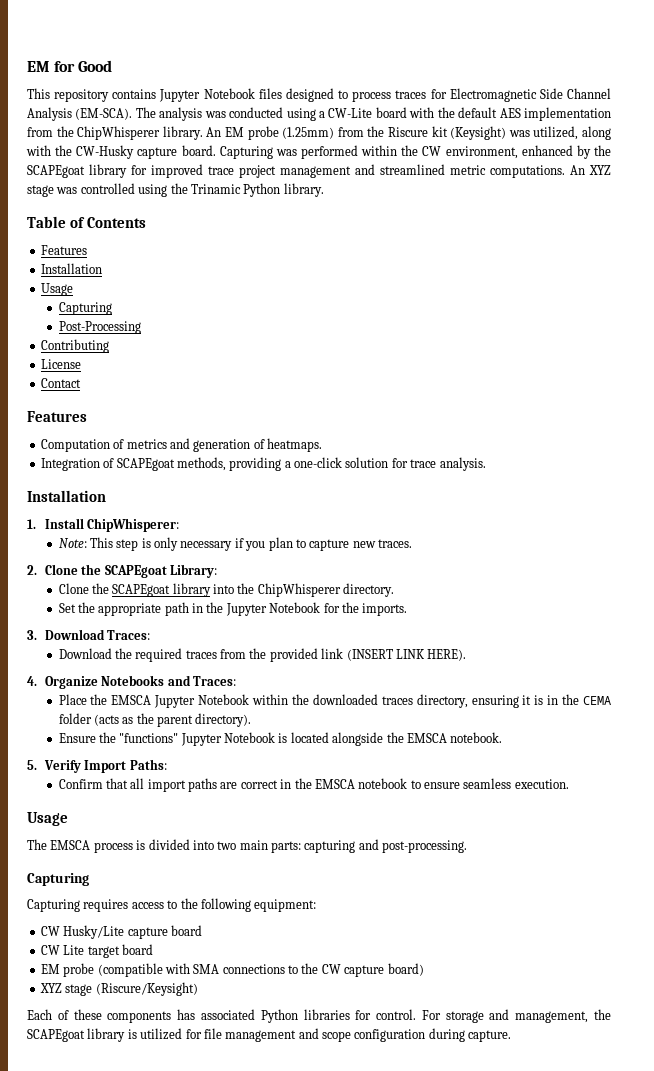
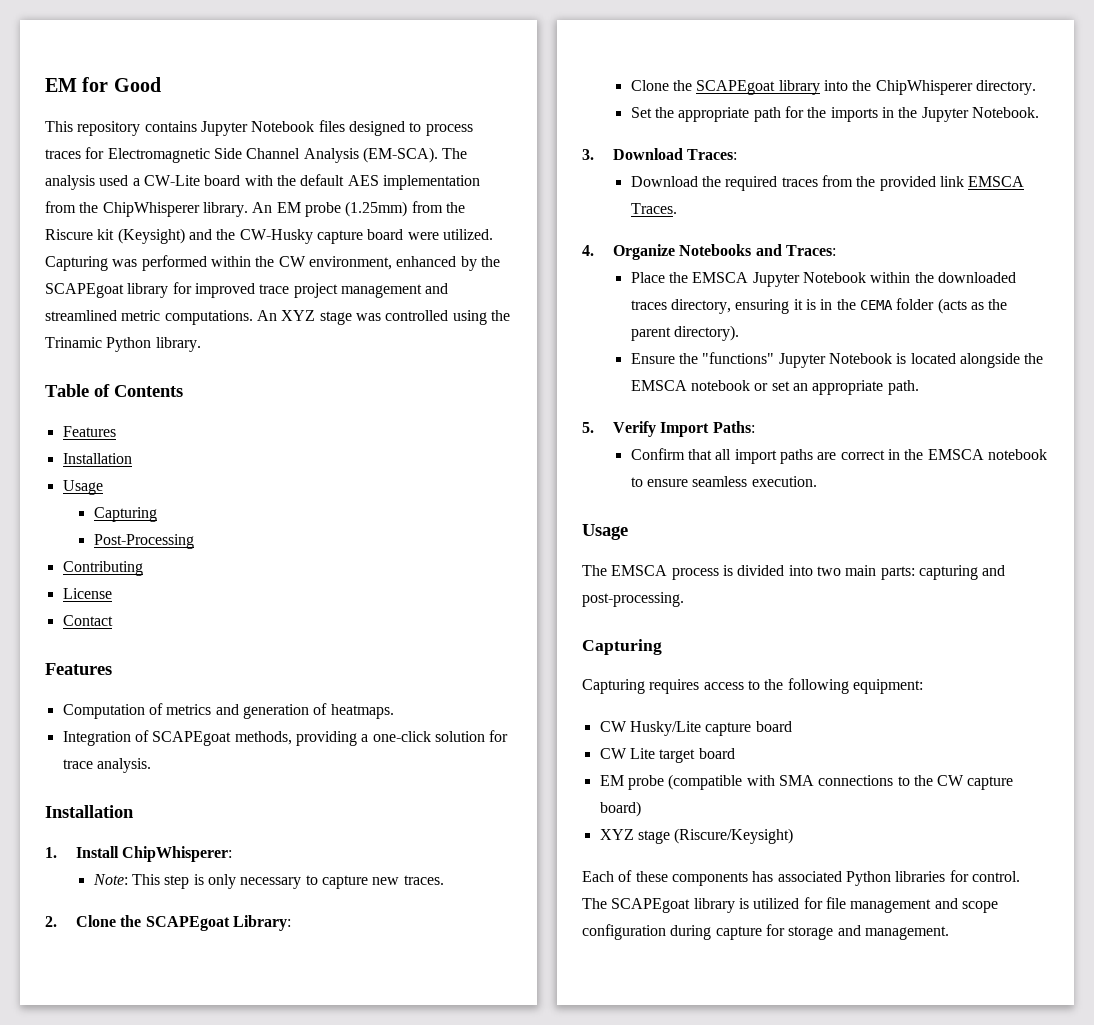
[204,107,316,121] was conducted using -> [99,175,129,186] used
[508,126,612,140] [26,145,216,159] was utilized, along with the CW-Husky capture board. -> [188,229,493,244] and the CW-Husky capture board were utilized.
[234,537,293,551] if you plan -> (302, 883) none
[192,602,408,616] in the Jupyter Notebook for the imports. -> [784,106,1039,122] for the imports in the Jupyter Notebook.
[346,649,467,661] (INSERT LINK HERE). -> [968,176,1025,187] [630,203,677,214] EMSCA Traces.
[450,732,503,743] notebook. -> [690,380,919,395] notebook or set an appropriate path.
[421,1009,611,1023] For storage and management, the -> [582,898,607,909] The
[468,1030,512,1042] capture. -> [715,924,949,940] capture for storage and management.

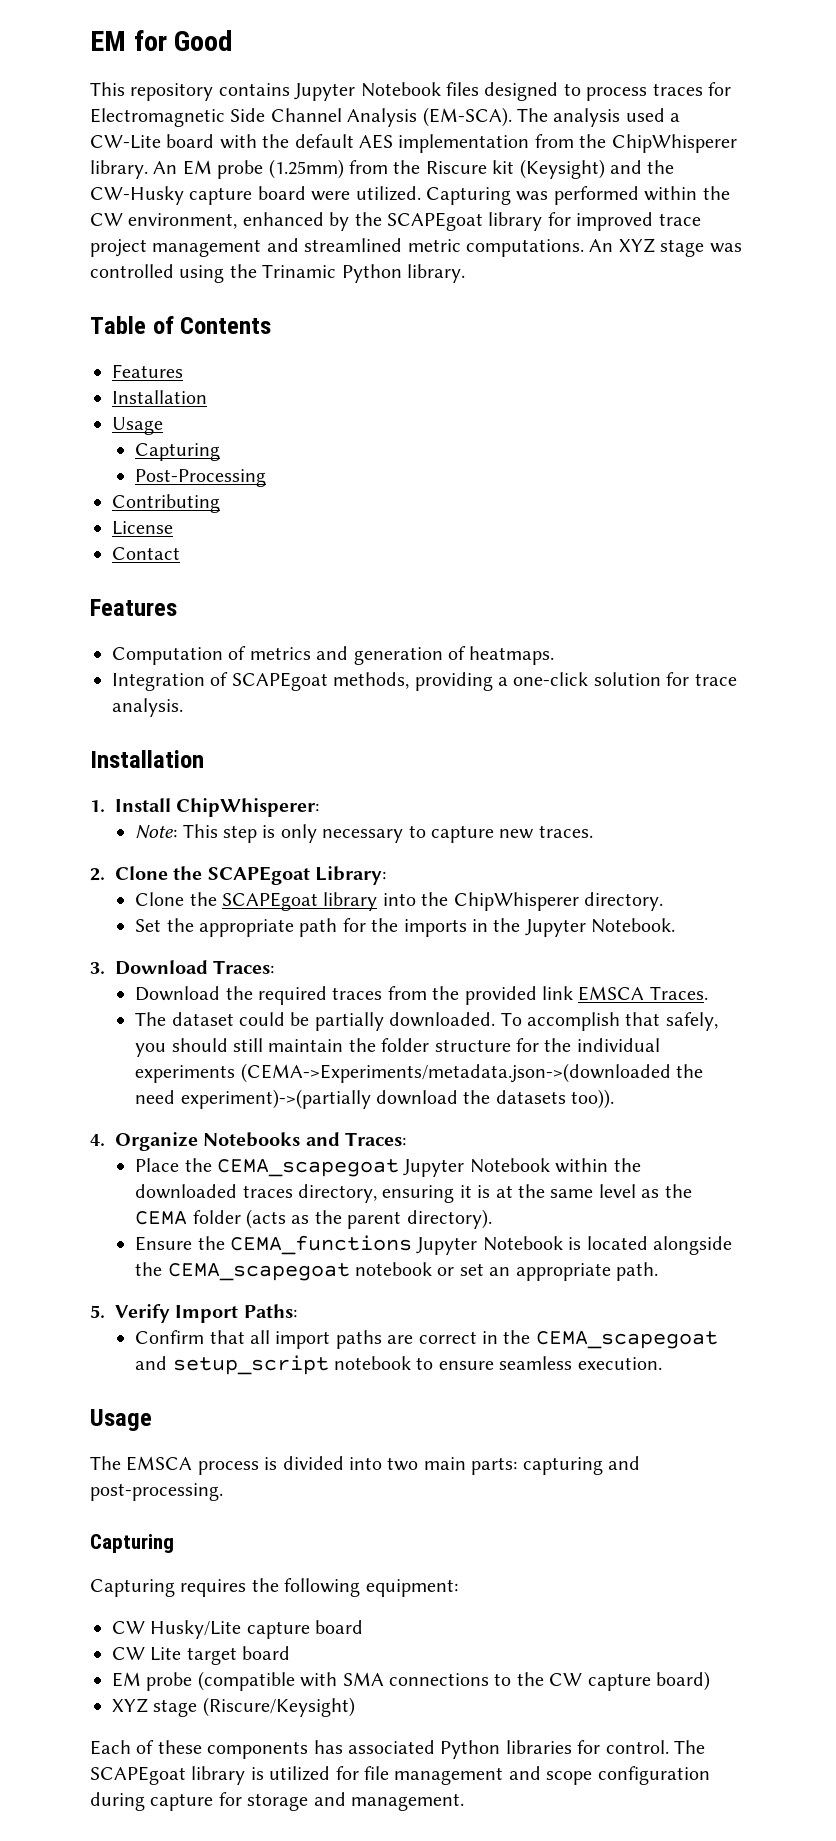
(677, 208) none -> [135,1012,718,1031] [135,1038,660,1057] [135,1063,704,1083] [135,1089,615,1109] // The dataset could be partially downloaded. To accomplish that safely, you should still maintain the folder structure for the individual experiments (CEMA->Experiments/metadata.json->(downloaded the need experiment)->(partially download the datasets too)).
[692,272,749,283] EMSCA -> [217,1159,400,1177] CEMA_scapegoat
[820,299,833,310] in -> [495,1184,660,1198] at the same level as
[702,352,775,364] "functions" -> [230,1235,413,1255] CEMA_functions
[630,380,687,391] EMSCA -> [167,1263,350,1281] CEMA_scapegoat
[927,449,984,460] EMSCA -> [535,1331,718,1349] [135,1355,329,1375] CEMA_scapegoat and setup_script
[703,680,760,690] access to -> (247, 1588) none

